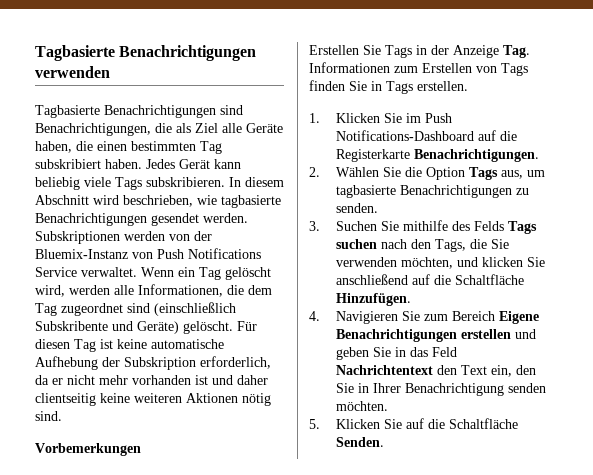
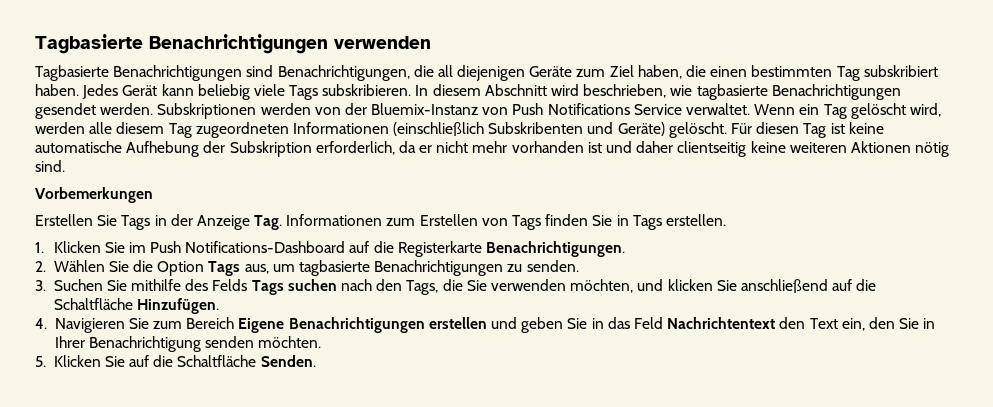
[176,123,283,133] als Ziel alle Geräte -> [437,65,634,81] all diejenigen Geräte zum Ziel
[138,284,272,297] [35,302,236,316] [35,321,108,331] Informationen, die dem Tag zugeordnet sind (einschließlich Subskribente -> [116,122,584,138] diesem Tag zugeordneten Informationen (einschließlich Subskribenten

